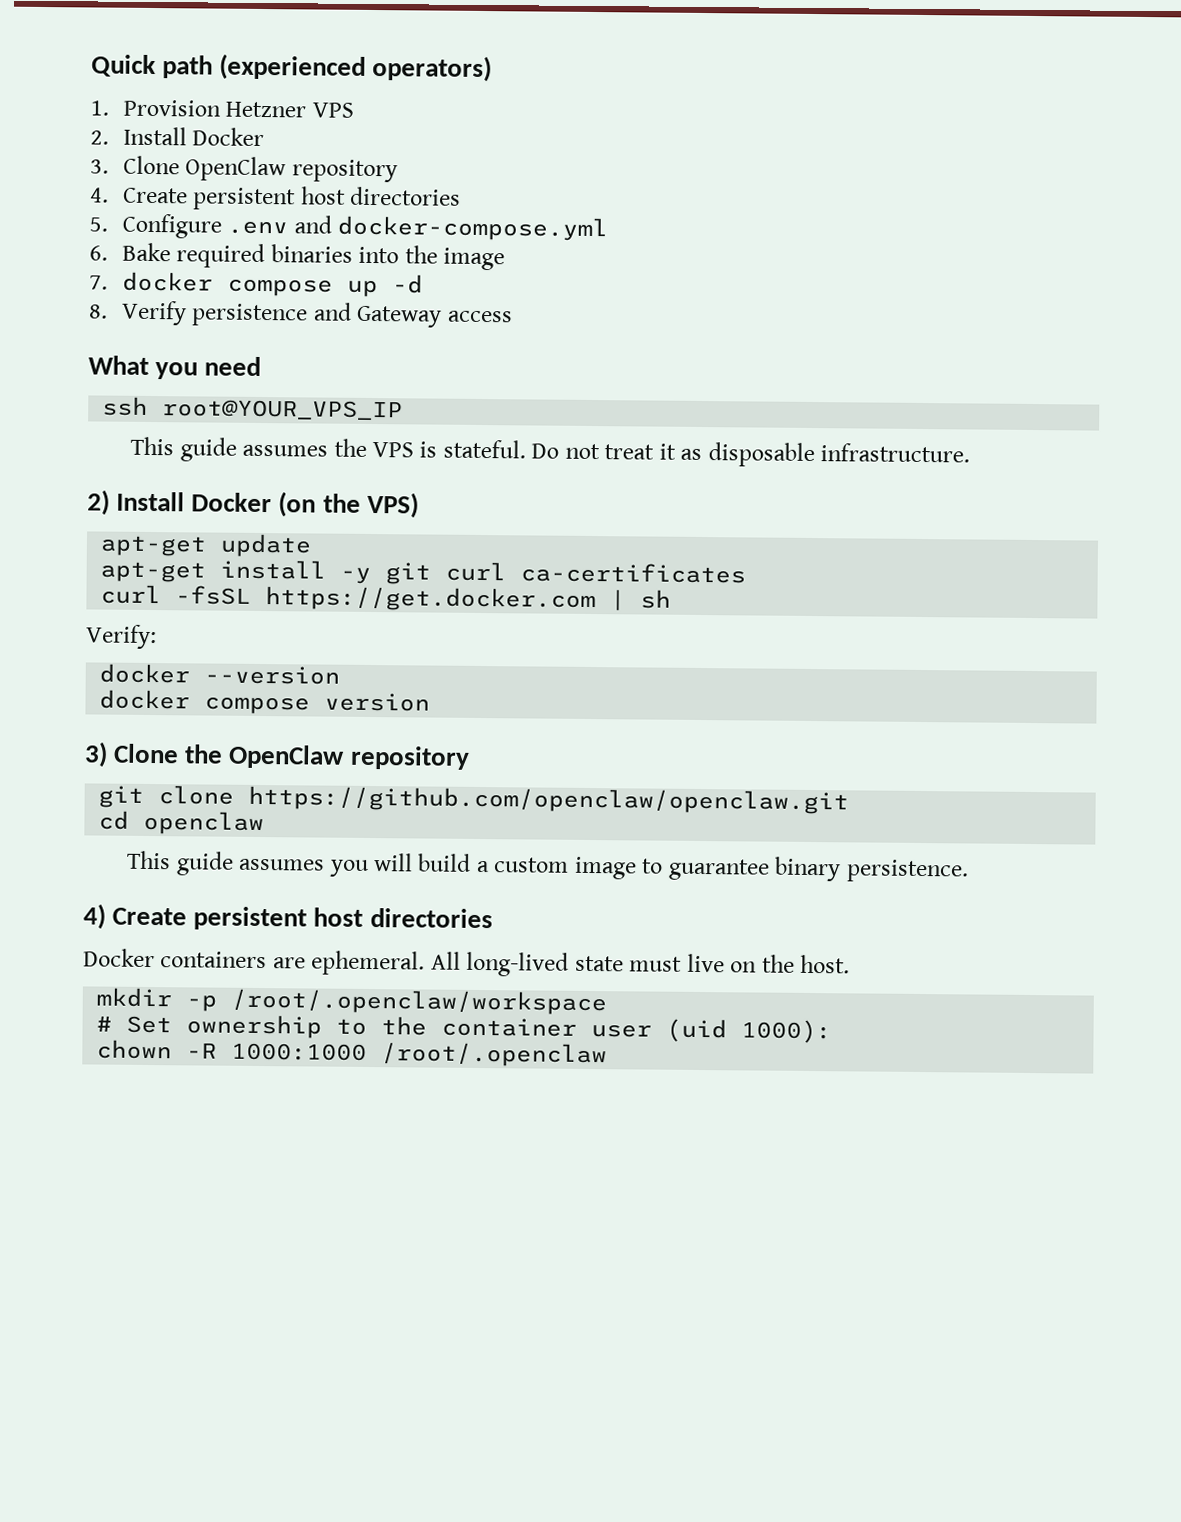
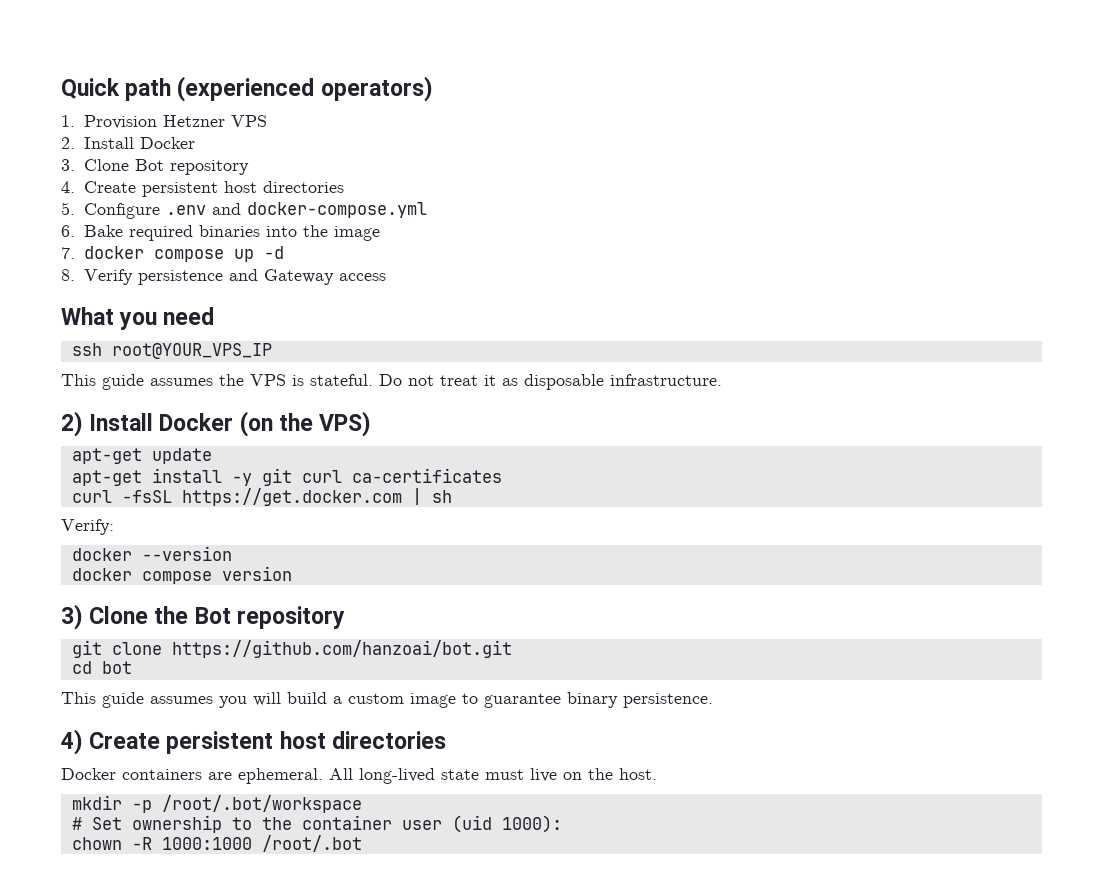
[185,156,287,182] OpenClaw -> [134,159,164,171] Bot
[228,744,346,769] OpenClaw -> [194,607,231,624] Bot
[248,785,850,815] https://github.com/openclaw/openclaw.git -> [171,640,512,658] https://github.com/hanzoai/bot.git
[143,810,265,836] openclaw -> [101,661,132,674] bot
[231,988,608,1016] /root/.openclaw/workspace -> [161,795,362,813] /root/.bot/workspace
[381,1042,608,1068] /root/.openclaw -> [261,835,362,852] /root/.bot

